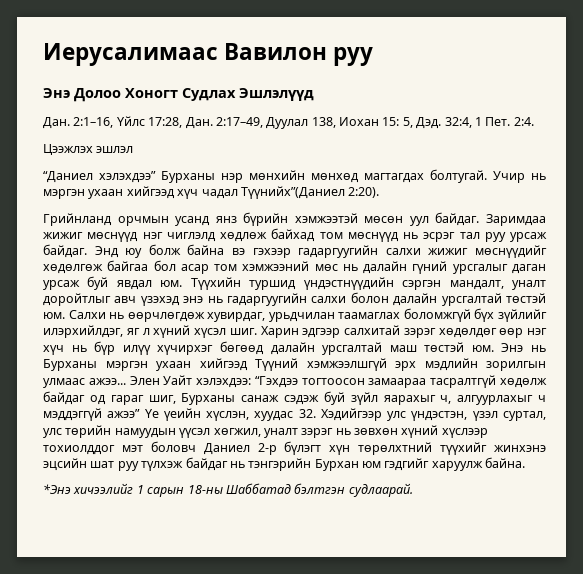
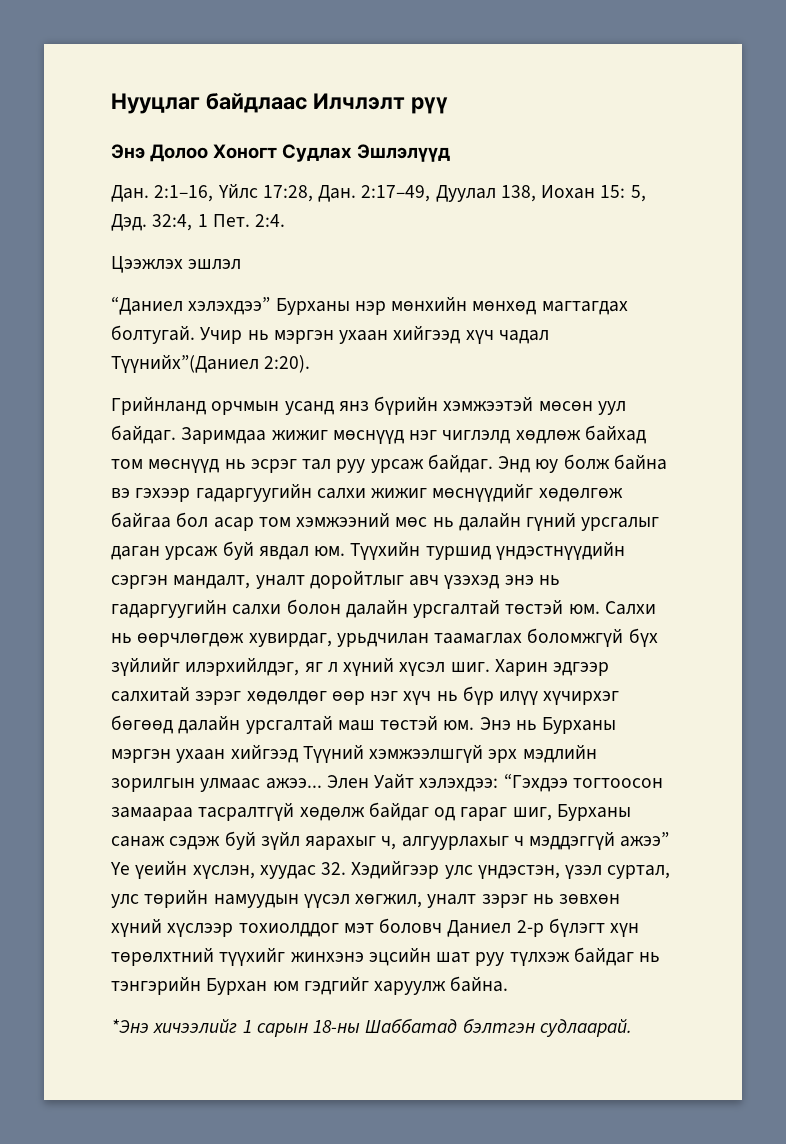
[43,43,374,66] Иерусалимаас Вавилон руу -> [111,93,448,114] Нууцлаг байдлаас Илчлэлт рүү

